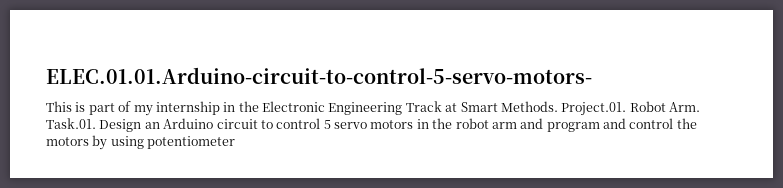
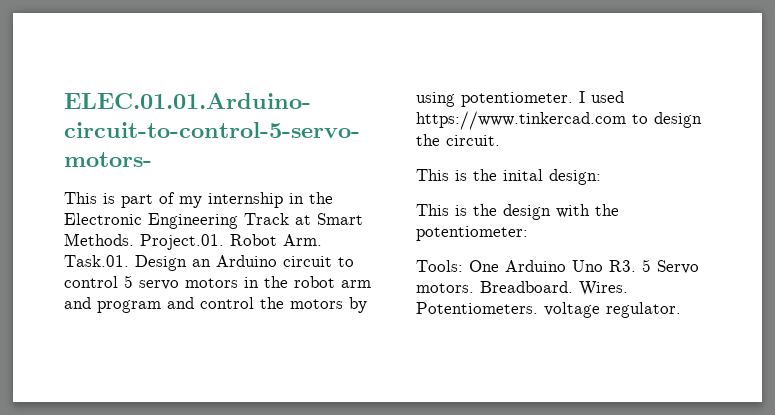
[147,136,236,149] potentiometer -> [461,91,624,107] [416,111,702,130] [416,134,500,146] [416,169,601,185] [416,204,619,220] [416,226,528,241] [416,259,699,274] [416,281,628,296] [416,302,681,318] potentiometer. I used https://www.tinkercad.com to design the circuit. // This is the inital design: // This is the design with the potentiometer: // Tools: One Arduino Uno R3. 5 Servo motors. Breadboard. Wires. Potentiometers. voltage regulator.

